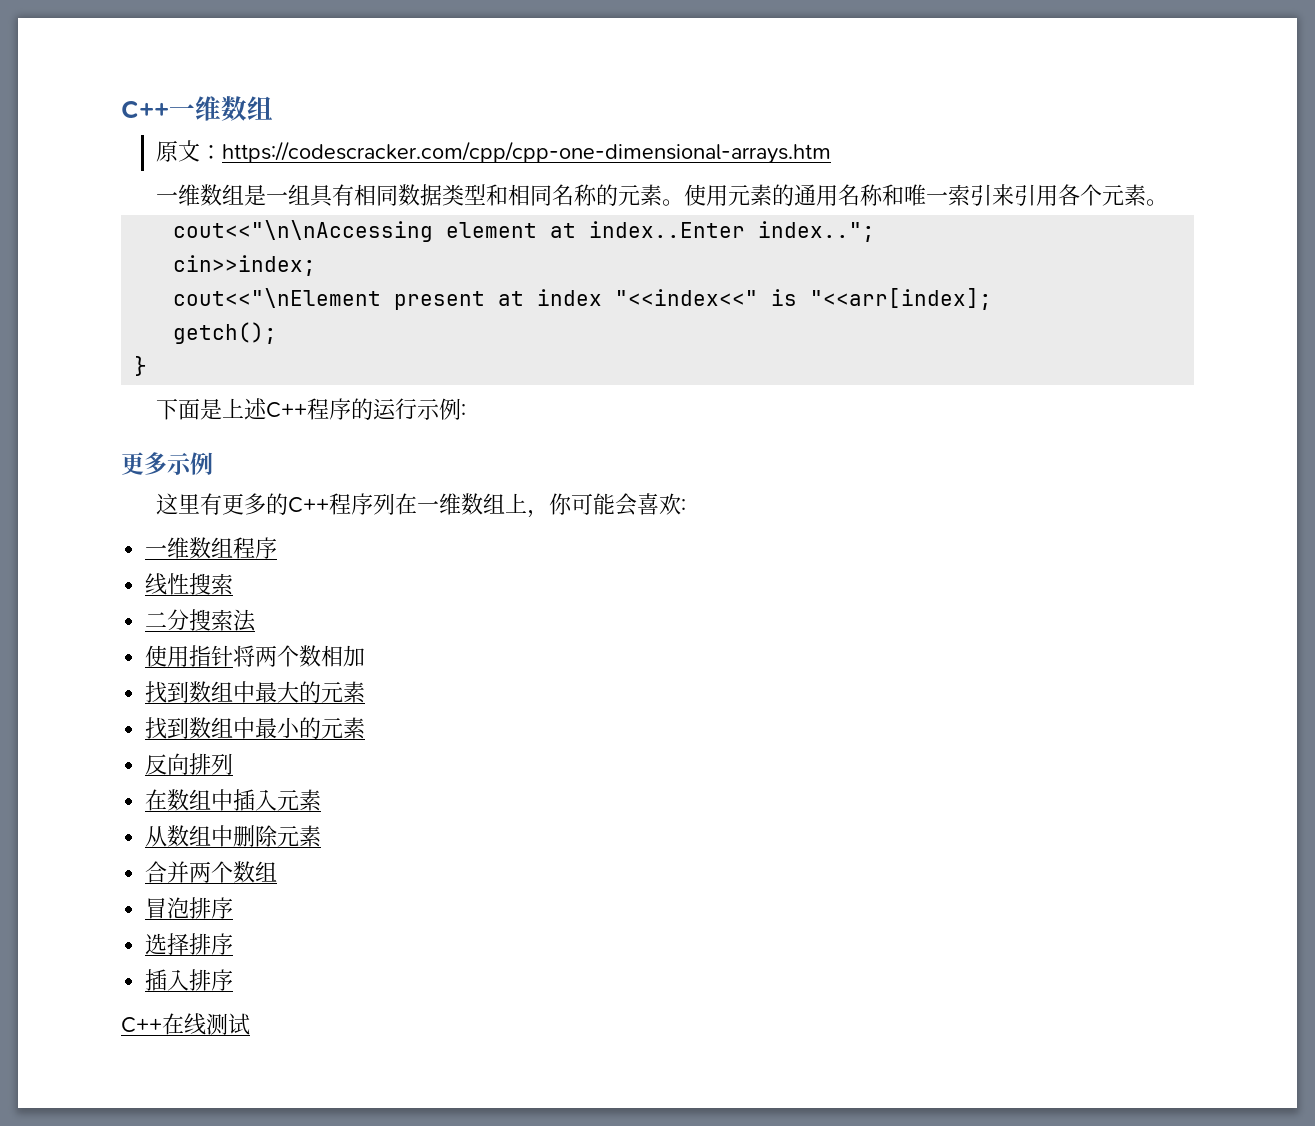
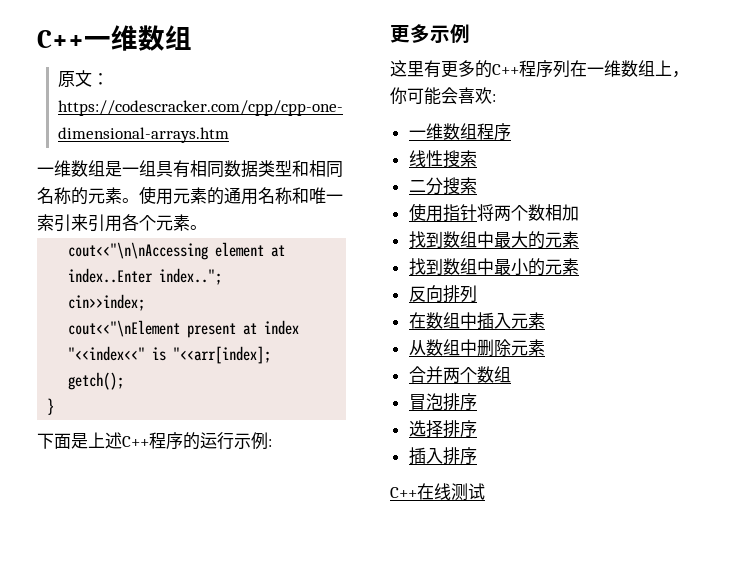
[233,609,257,632] 法 -> (477, 185) none

